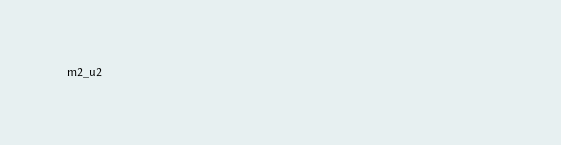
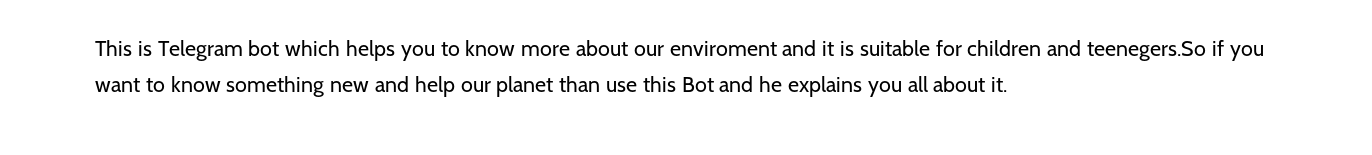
[67,68,102,78] m2_u2 -> [95,40,1264,61] [95,76,1008,97] This is Telegram bot which helps you to know more about our enviroment and it is suitable for children and teenegers.So if you want to know something new and help our planet than use this Bot and he explains you all about it.

